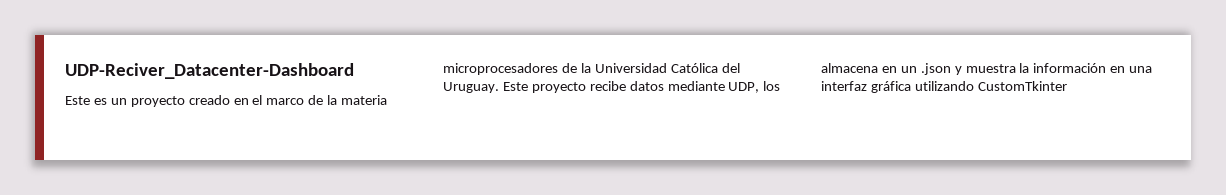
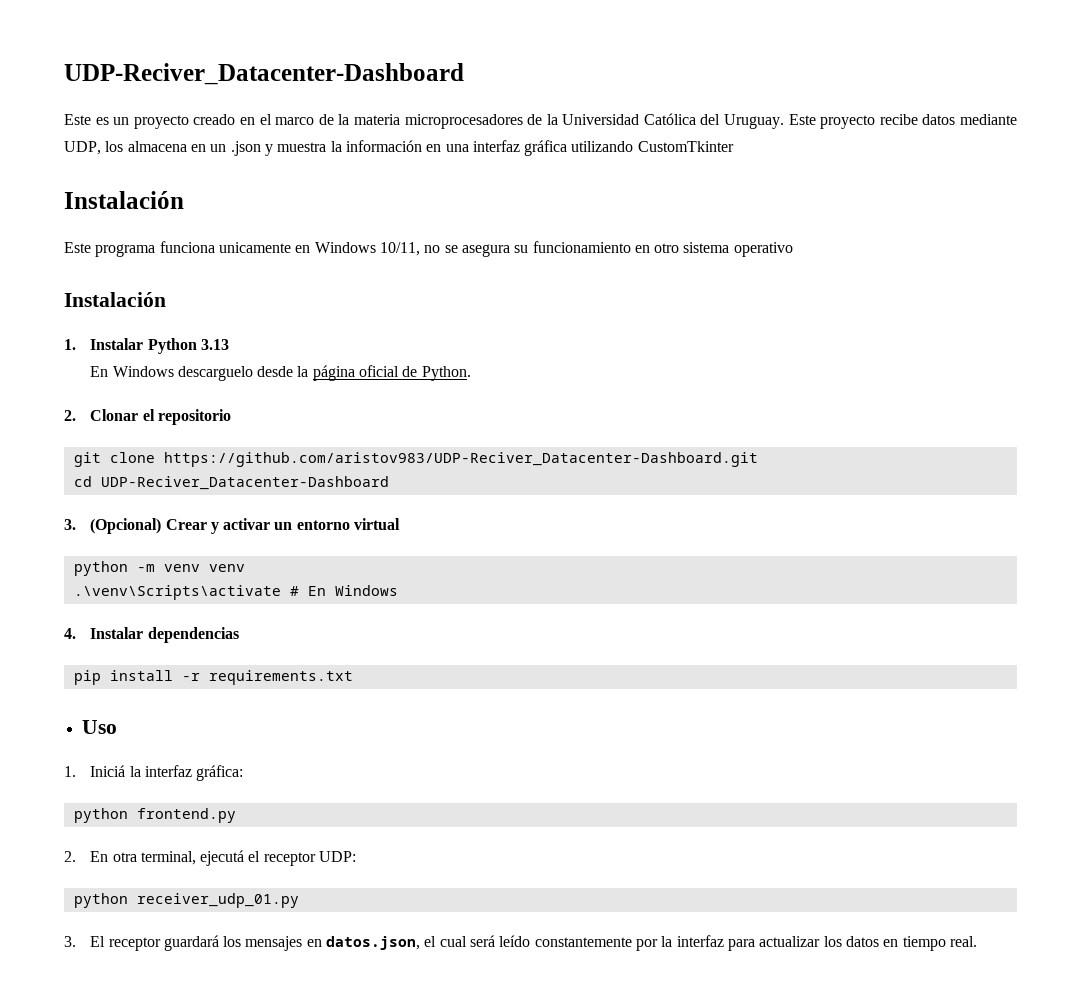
(1067, 86) none -> [64,191,184,209] [64,241,793,257] [64,292,166,307] [64,338,229,354] [90,365,471,381] [64,409,231,425] [73,452,758,467] [73,476,389,490] [64,518,401,534] [73,561,245,576] [73,585,398,600] [64,627,239,643] [73,670,353,685] [81,720,117,734] [64,765,244,781] [73,808,236,823] [64,850,357,866] [73,893,299,908] [64,935,977,951] // Instalación // Este programa funciona unicamente en Windows 10/11, no se asegura su funcionamiento en otro sistema operativo // Instalación // 1. Instalar Python 3.13 // En Windows descarguelo desde la página oficial de Python. // 2. Clonar el repositorio // git clone https://github.com/aristov983/UDP-Reciver_Datacenter-Dashboard.git // cd UDP-Reciver_Datacenter-Dashboard // 3. (Opcional) Crear y activar un entorno virtual // python -m venv venv // .\venv\Scripts\activate # En Windows // 4. Instalar dependencias // pip install -r requirements.txt // Uso // 1. Iniciá la interfaz gráfica: // python frontend.py // 2. En otra terminal, ejecutá el receptor UDP: // python receiver_udp_01.py // 3. El receptor guardará los mensajes en datos.json, el cual será leído constantemente por la interfaz para actualizar los datos en tiempo real.

